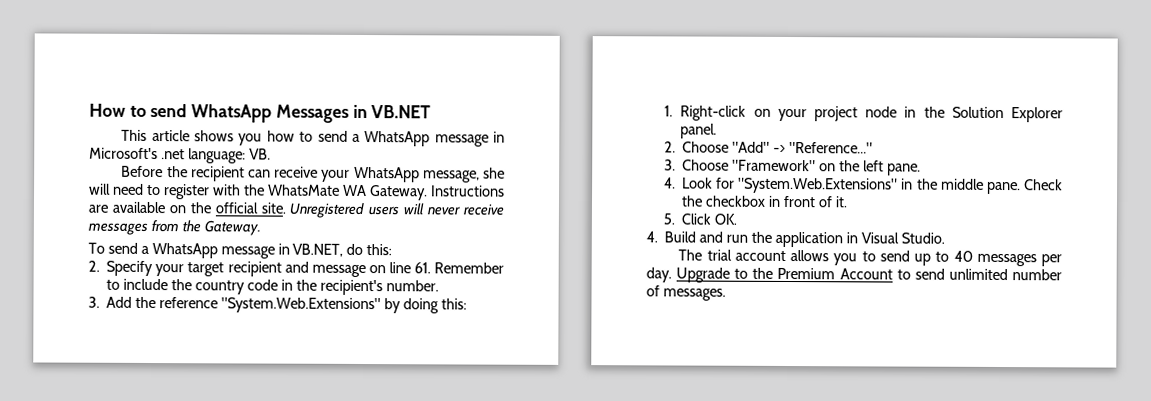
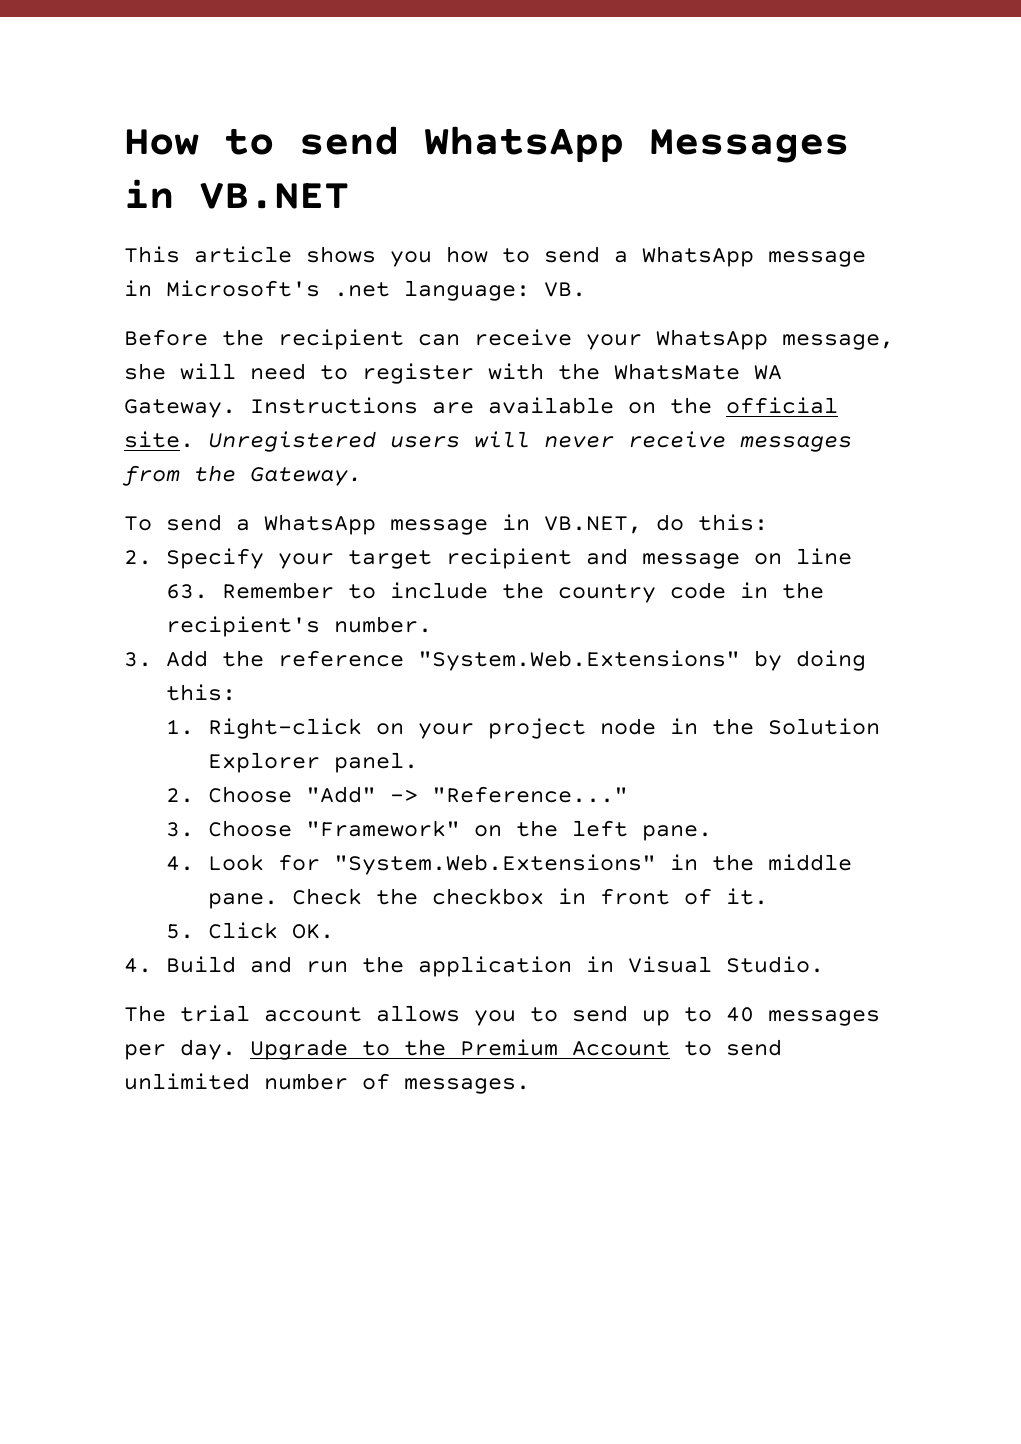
[413,262,431,274] 61. -> [166,584,209,599] 63.

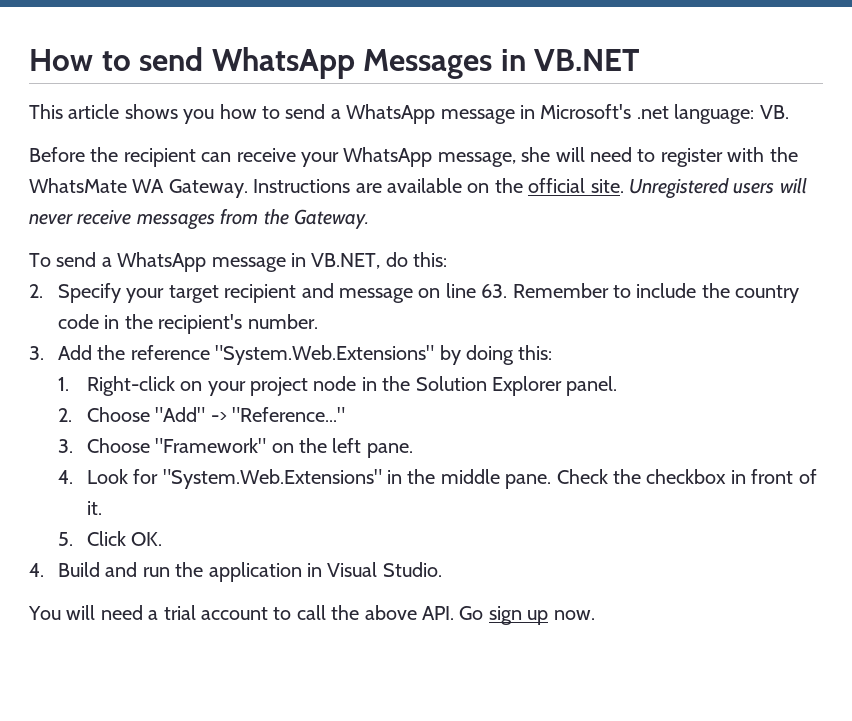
[124,1005,880,1026] [124,1039,782,1060] [124,1073,530,1094] The trial account allows you to send up to 40 messages per day. Upgrade to the Premium Account to send unlimited number of messages. -> [28,605,595,625] You will need a trial account to call the above API. Go sign up now.

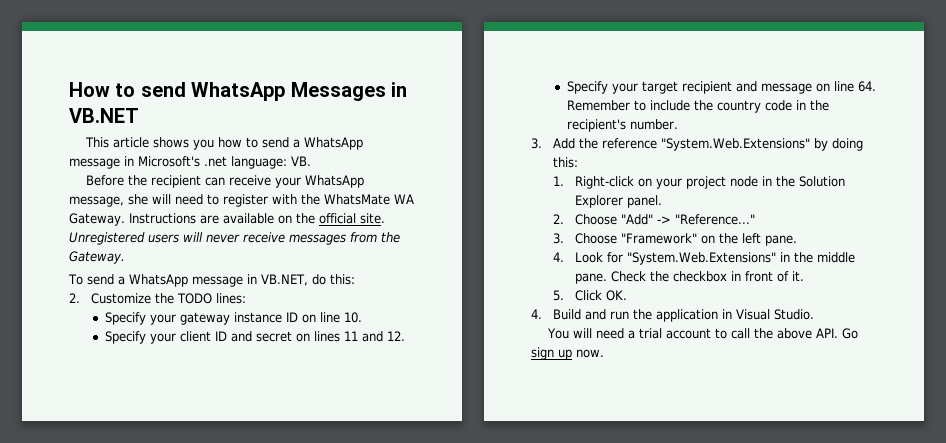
(43, 291) none -> [90,293,246,304] [104,312,362,325] [104,331,405,344] Customize the TODO lines: // Specify your gateway instance ID on line 10. // Specify your client ID and secret on lines 11 and 12. //
[481,284,508,298] 63. -> [857,81,876,92] 64.

